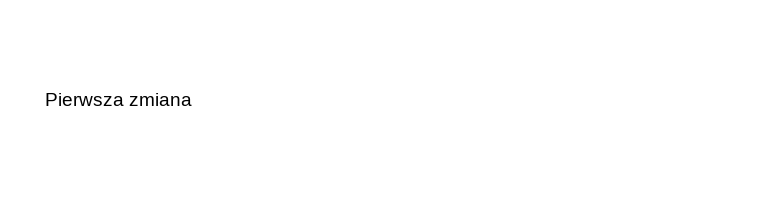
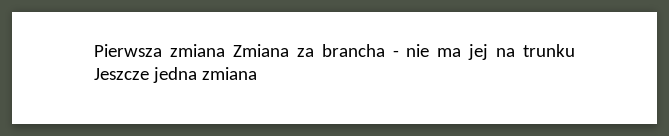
(193, 99) none -> [232,44,575,60] [94,67,257,83] Zmiana za brancha - nie ma jej na trunku Jeszcze jedna zmiana

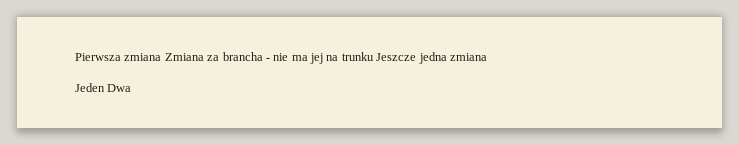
(257, 73) none -> [75,83,132,92] // Jeden Dwa

